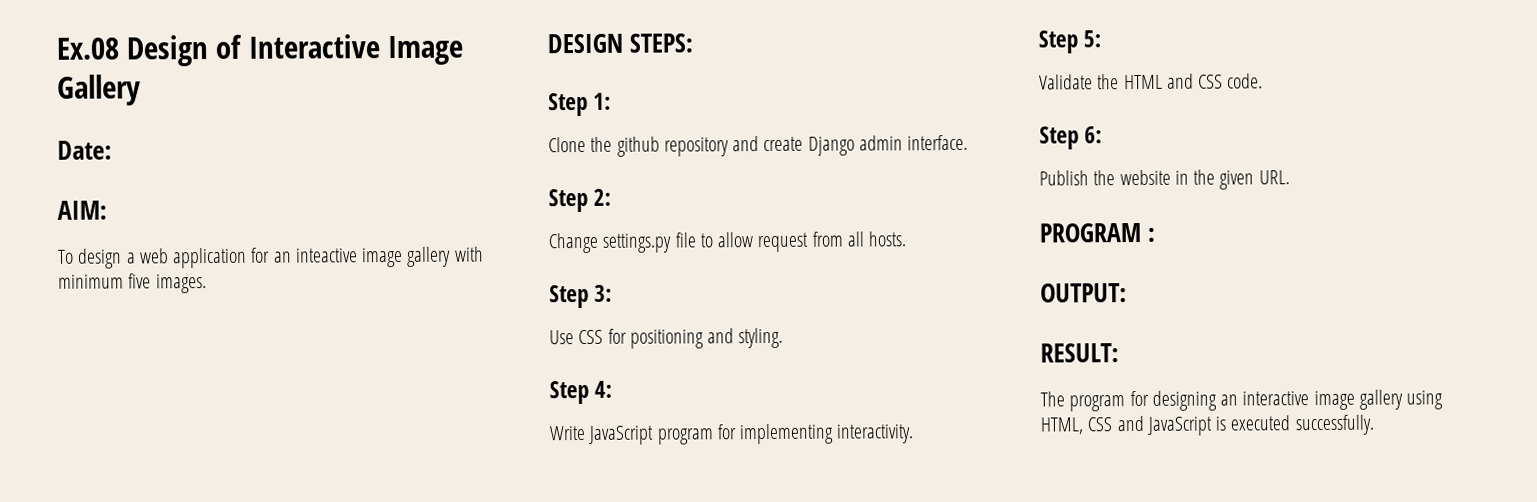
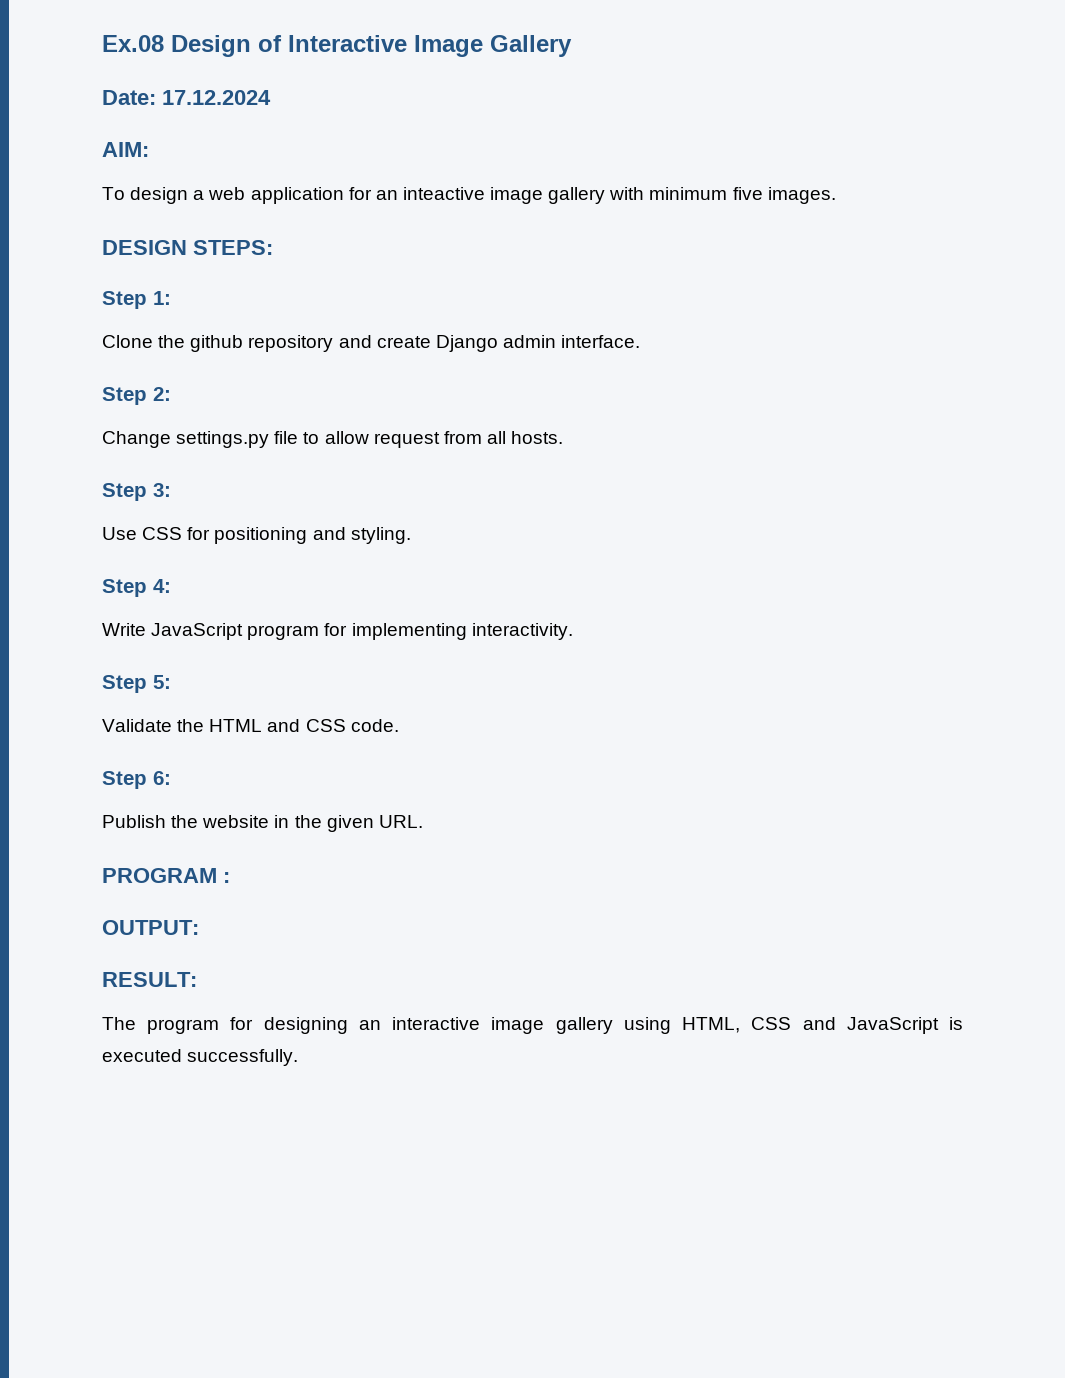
(112, 150) none -> [162,90,271,105] 17.12.2024

